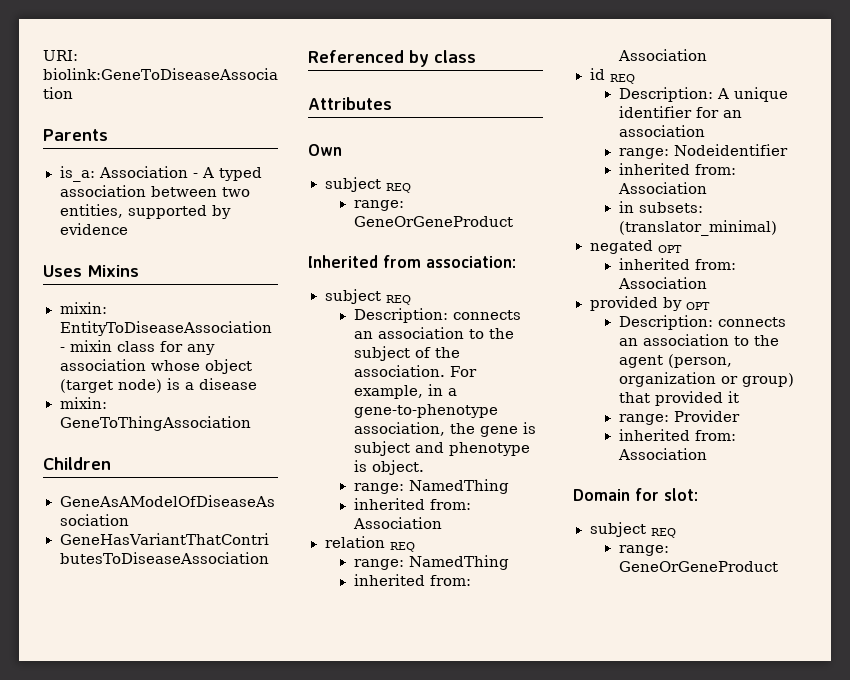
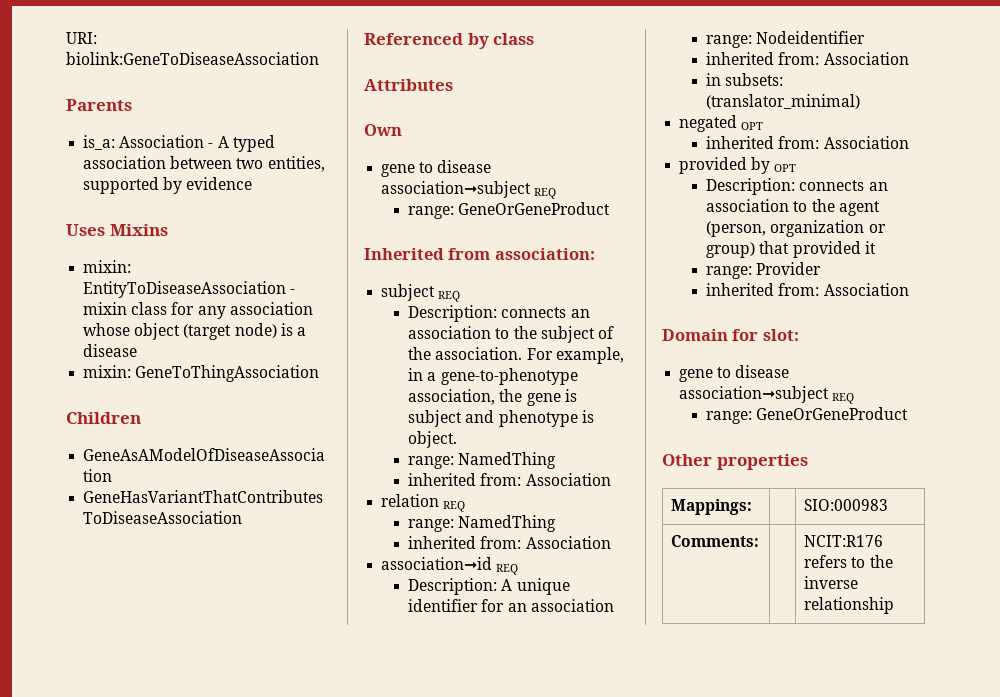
[324,177,381,192] subject -> [381,160,492,177] [381,181,532,198] gene to disease association➞subject
[589,68,605,80] id -> [381,557,493,570] association➞id
[589,522,676,538] [618,545,669,556] [618,561,778,572] subject REQ // range: GeneOrGeneProduct -> [679,365,790,382] [679,386,855,404] [706,407,909,424] [662,454,808,470] [671,499,753,515] [804,499,889,511] [671,535,760,547] [804,535,884,547] [804,555,893,568] [804,576,859,589] [804,597,895,614] gene to disease association➞subject REQ // range: GeneOrGeneProduct // Other properties // Mappings: | | SIO:000983 // Comments: | | NCIT:R176 refers to the inverse relationship

